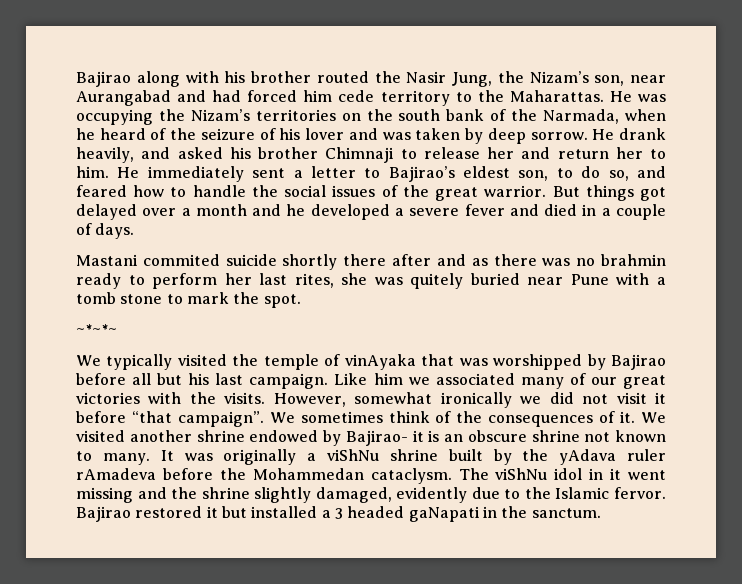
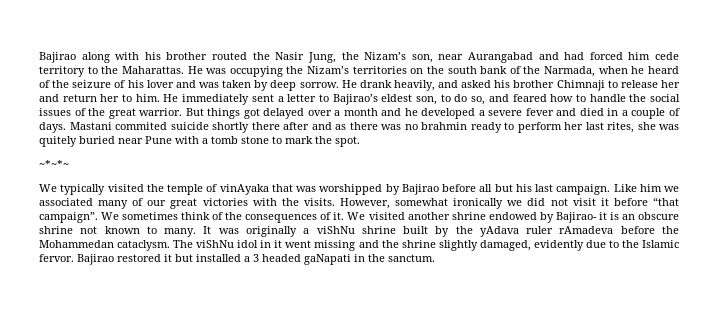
(135, 231) // -> (66, 127) none

